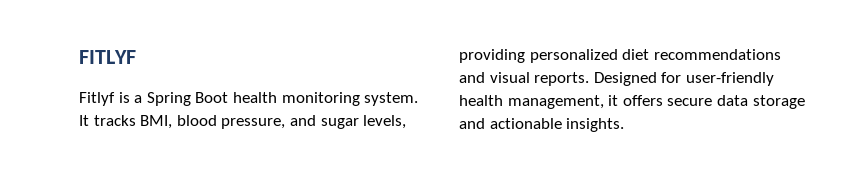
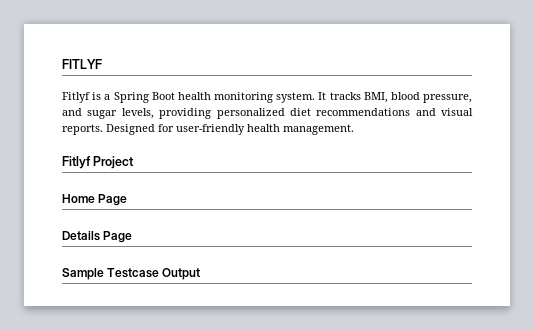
[507,95,805,109] [459,118,625,132] management, it offers secure data storage and actionable insights. -> [283,124,354,135] [62,156,135,169] [62,194,128,206] [62,231,133,243] [62,268,201,280] management. // Fitlyf Project // Home Page // Details Page // Sample Testcase Output

